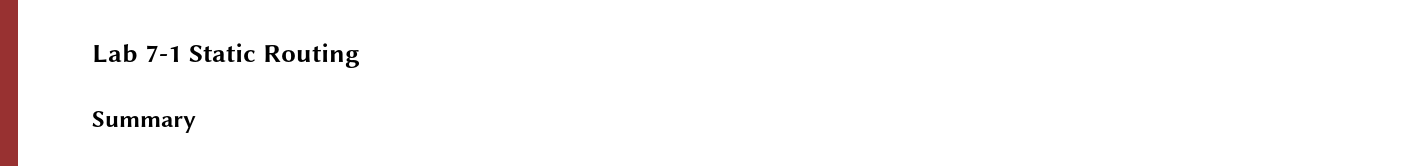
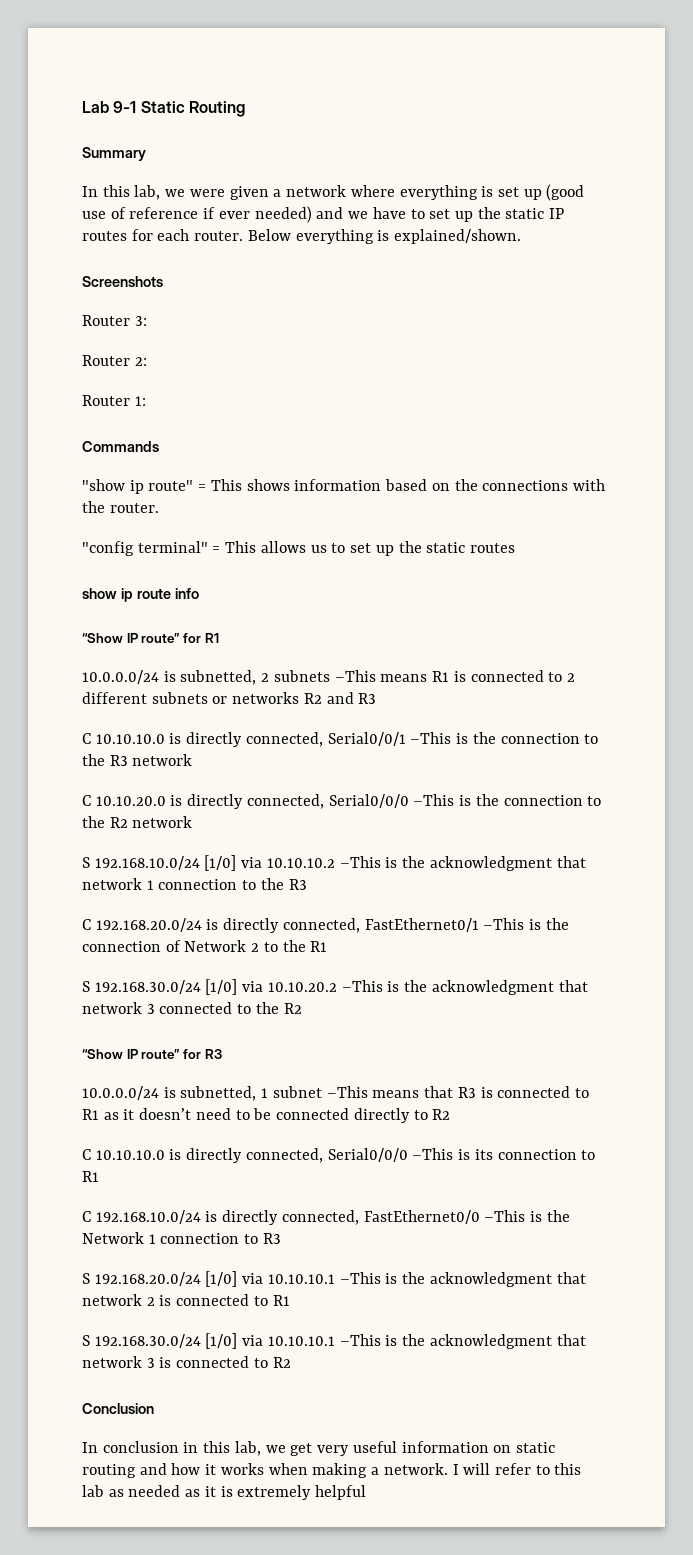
[145,45,183,62] 7-1 -> [113,101,137,113] 9-1
(196, 122) none -> [82,184,585,201] [82,206,565,223] [82,229,522,244] [82,276,163,287] [82,315,147,326] [82,355,147,366] [82,395,146,406] [82,441,159,452] [82,479,605,494] [82,501,159,513] [82,541,515,556] [82,588,199,602] [82,633,219,643] [82,670,575,685] [82,692,377,704] [82,732,599,747] [82,754,193,766] [82,794,602,809] [82,816,193,828] [82,855,586,871] [82,878,307,890] [82,918,569,933] [82,940,328,952] [82,979,588,995] [82,1002,302,1014] [82,1049,222,1059] [82,1086,589,1101] [82,1108,451,1123] [82,1148,596,1163] [82,1171,99,1182] [82,1210,570,1225] [82,1232,281,1244] [82,1271,586,1287] [82,1294,290,1306] [82,1333,586,1349] [82,1356,291,1368] [82,1403,154,1414] [82,1441,555,1456] [82,1463,582,1478] [82,1485,367,1500] // In this lab, we were given a network where everything is set up (good use of reference if ever needed) and we have to set up the static IP routes for each router. Below everything is explained/shown. // Screenshots // Router 3: // Router 2: // Router 1: // Commands // "show ip route" = This shows information based on the connections with the router. // "config terminal" = This allows us to set up the static routes // show ip route info // “Show IP route” for R1 // 10.0.0.0/24 is subnetted, 2 subnets –This means R1 is connected to 2 different subnets or networks R2 and R3 // C 10.10.10.0 is directly connected, Serial0/0/1 –This is the connection to the R3 network // C 10.10.20.0 is directly connected, Serial0/0/0 –This is the connection to the R2 network // S 192.168.10.0/24 [1/0] via 10.10.10.2 –This is the acknowledgment that network 1 connection to the R3 // C 192.168.20.0/24 is directly connected, FastEthernet0/1 –This is the connection of Network 2 to the R1 // S 192.168.30.0/24 [1/0] via 10.10.20.2 –This is the acknowledgment that network 3 connected to the R2 // “Show IP route” for R3 // 10.0.0.0/24 is subnetted, 1 subnet –This means that R3 is connected to R1 as it doesn’t need to be connected directly to R2 // C 10.10.10.0 is directly connected, Serial0/0/0 –This is its connection to R1 // C 192.168.10.0/24 is directly connected, FastEthernet0/0 –This is the Network 1 connection to R3 // S 192.168.20.0/24 [1/0] via 10.10.10.1 –This is the acknowledgment that network 2 is connected to R1 // S 192.168.30.0/24 [1/0] via 10.10.10.1 –This is the acknowledgment that network 3 is connected to R2 // Conclusion // In conclusion in this lab, we get very useful information on static routing and how it works when making a network. I will refer to this lab as needed as it is extremely helpful

